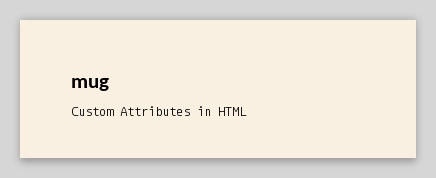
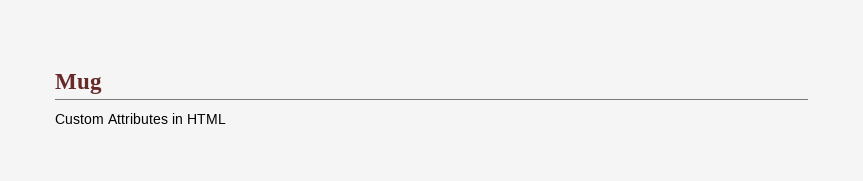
[71,78,109,91] mug -> [55,74,102,94] Mug

